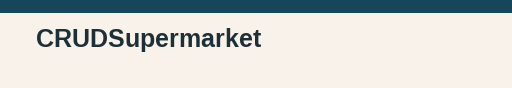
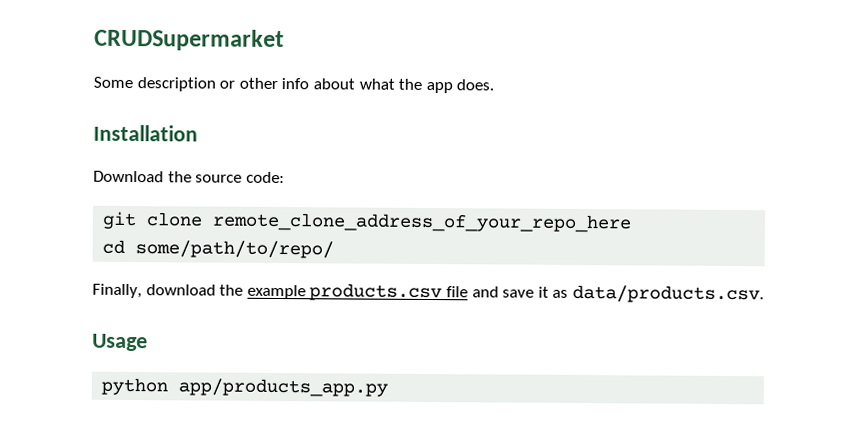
(262, 40) none -> [93,76,495,94] [93,124,198,142] [93,170,285,184] [102,211,633,233] [102,239,335,259] [92,283,764,304] [92,333,148,352] [101,377,389,397] // Some description or other info about what the app does. // Installation // Download the source code: // git clone remote_clone_address_of_your_repo_here // cd some/path/to/repo/ // Finally, download the example products.csv file and save it as data/products.csv. // Usage // python app/products_app.py

